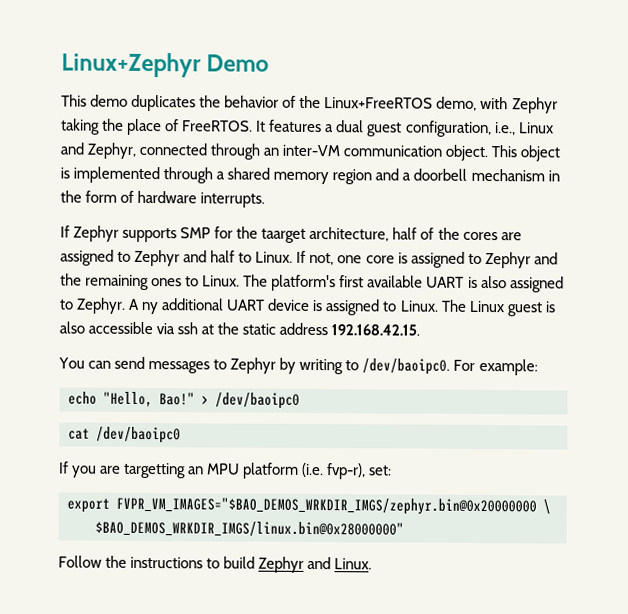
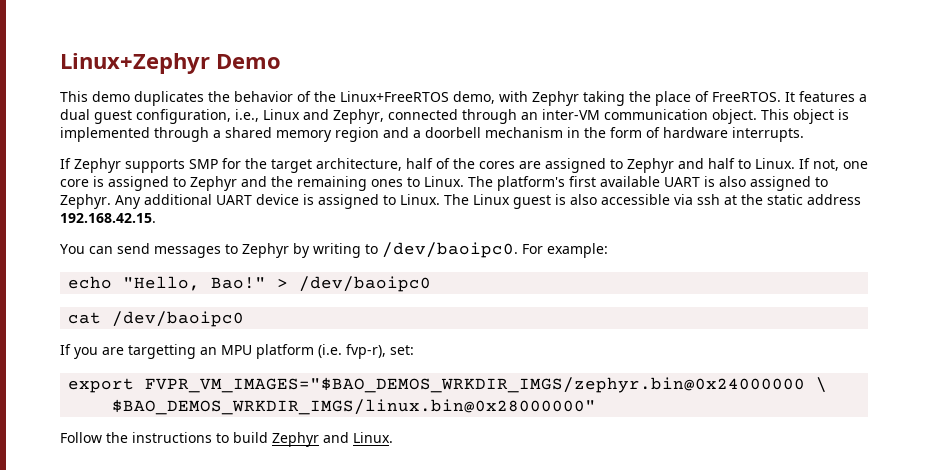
[261,228,307,243] taarget -> [271,159,312,173] target
[128,298,160,315] A ny -> [115,195,141,209] Any
[116,496,537,516] FVPR_VM_IMAGES="$BAO_DEMOS_WRKDIR_IMGS/zephyr.bin@0x20000000 -> [145,377,806,393] FVPR_VM_IMAGES="$BAO_DEMOS_WRKDIR_IMGS/zephyr.bin@0x24000000

